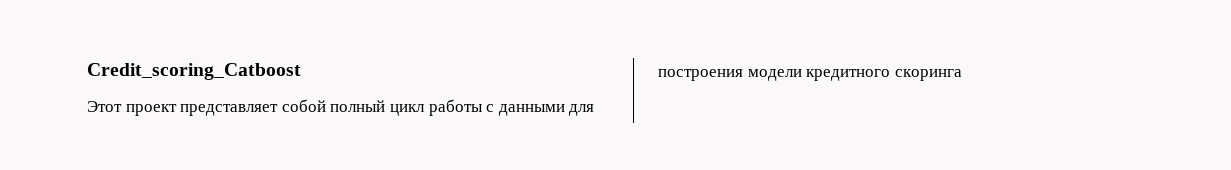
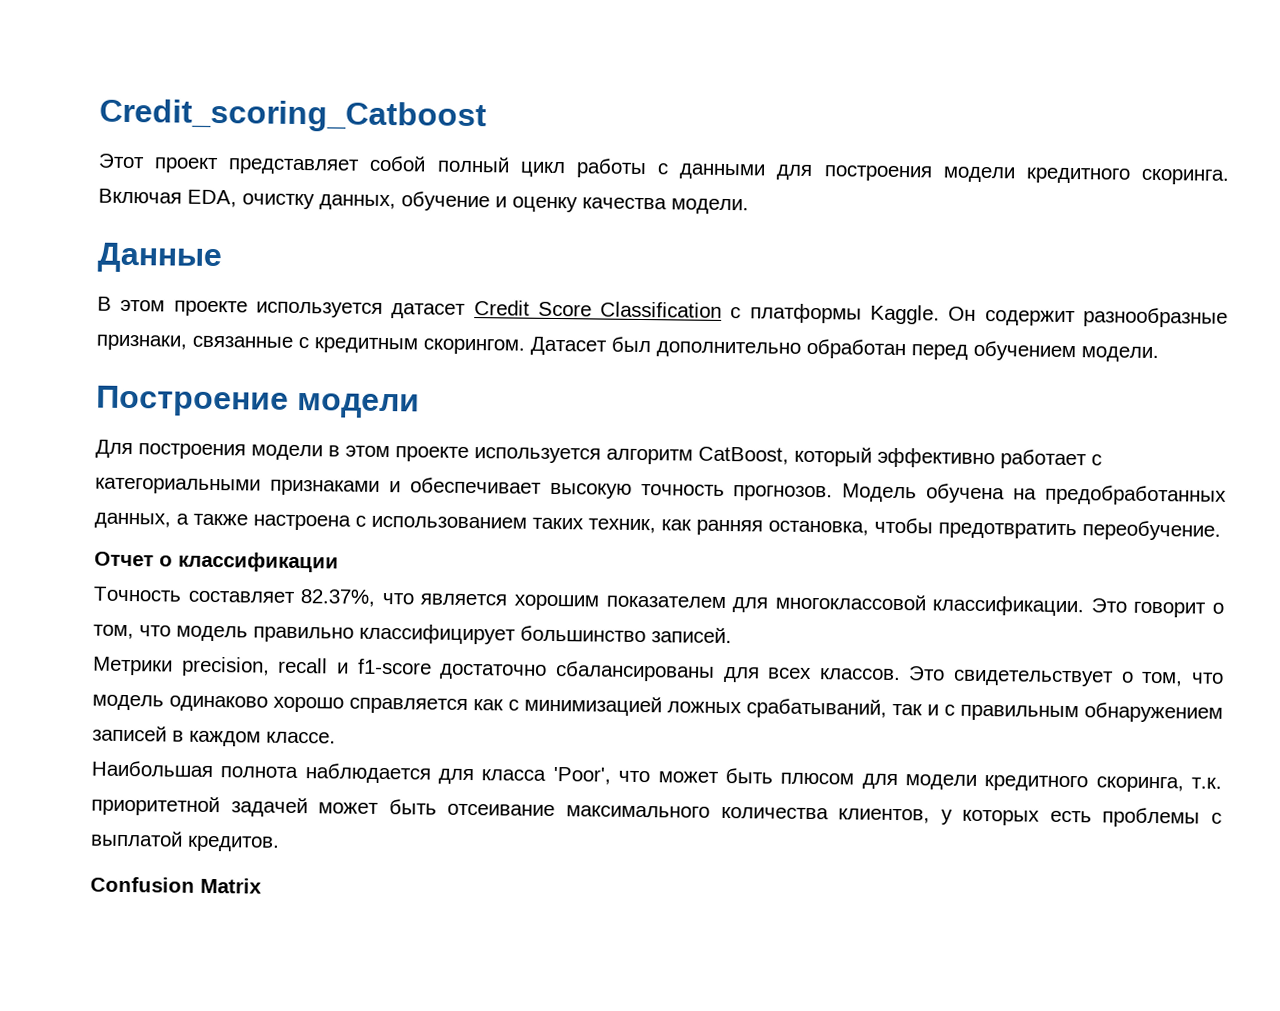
[894,69,962,81] скоринга -> [1141,168,1230,185] [98,188,749,215] [97,242,223,274] [97,296,1228,328] [96,334,1159,363] [96,385,420,419] [95,439,1102,470] [95,477,1227,506] [94,512,1221,541] [94,551,339,573] [93,586,1224,618] [93,623,732,645] [92,656,1224,687] [92,694,1223,723] [92,725,336,747] [91,760,1223,793] [91,795,1223,828] [90,830,280,852] [90,876,262,894] скоринга. Включая EDA, очистку данных, обучение и оценку качества модели. // Данные // В этом проекте используется датасет Credit Score Classification с платформы Kaggle. Он содержит разнообразные признаки, связанные с кредитным скорингом. Датасет был дополнительно обработан перед обучением модели. // Построение модели // Для построения модели в этом проекте используется алгоритм CatBoost, который эффективно работает с категориальными признаками и обеспечивает высокую точность прогнозов. Модель обучена на предобработанных данных, а также настроена с использованием таких техник, как ранняя остановка, чтобы предотвратить переобучение. // Отчет о классификации // Точность составляет 82.37%, что является хорошим показателем для многоклассовой классификации. Это говорит о том, что модель правильно классифицирует большинство записей. // Метрики precision, recall и f1-score достаточно сбалансированы для всех классов. Это свидетельствует о том, что модель одинаково хорошо справляется как с минимизацией ложных срабатываний, так и с правильным обнаружением записей в каждом классе. // Наибольшая полнота наблюдается для класса 'Poor', что может быть плюсом для модели кредитного скоринга, т.к. приоритетной задачей может быть отсеивание максимального количества клиентов, у которых есть проблемы с выплатой кредитов. // Confusion Matrix

